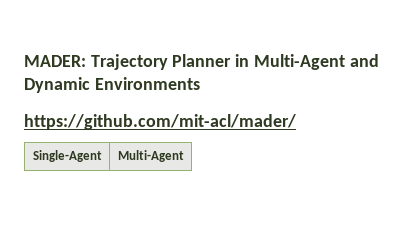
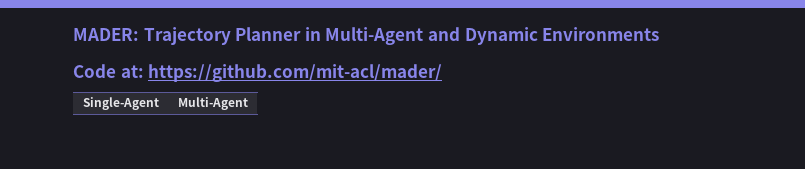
(200, 83) none -> [73,64,144,78] Code at:

